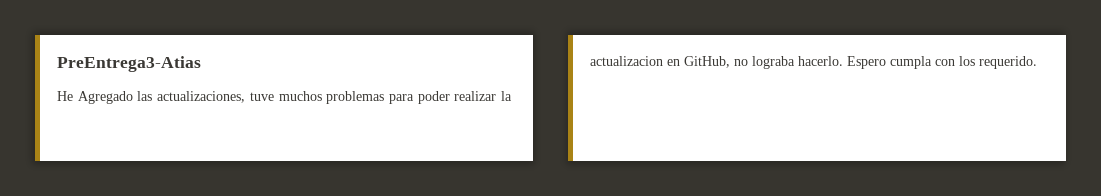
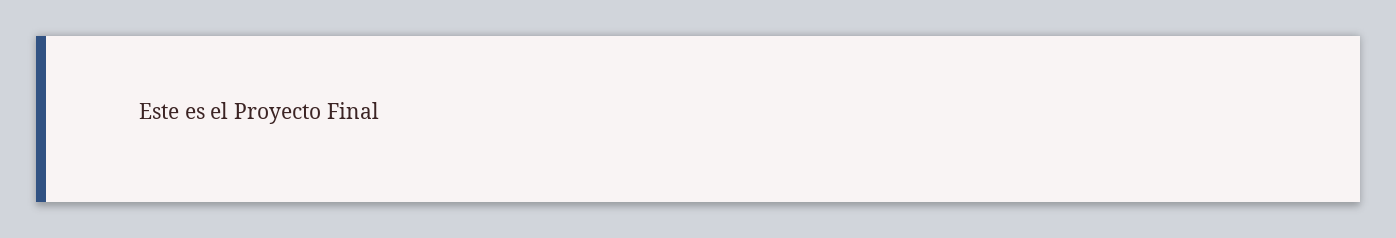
[57,56,201,72] [57,91,512,104] [590,56,1037,69] PreEntrega3-Atias // He Agregado las actualizaciones, tuve muchos problemas para poder realizar la actualizacion en GitHub, no lograba hacerlo. Espero cumpla con los requerido. -> [139,102,379,124] Este es el Proyecto Final

